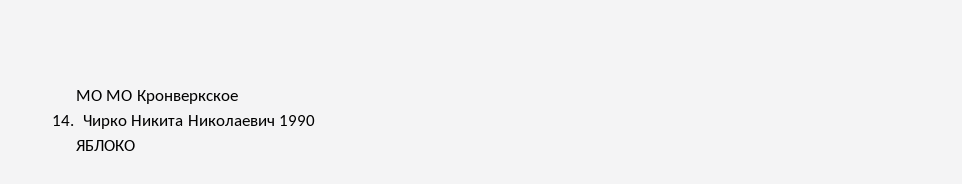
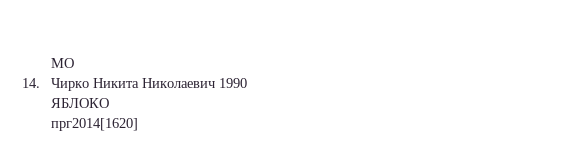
[75,90,239,104] МО МО Кронверкское -> [50,58,74,68] МО
(135, 145) none -> [50,118,138,131] // прг2014[1620]

